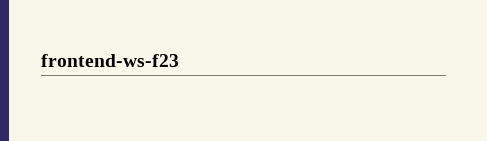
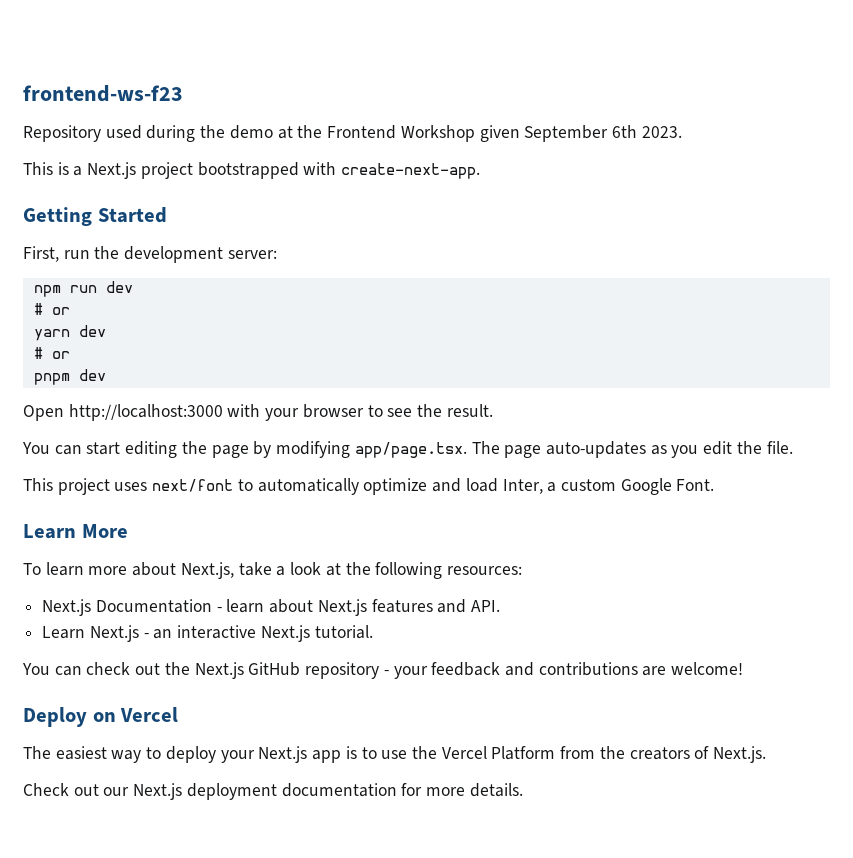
(179, 60) none -> [23,125,682,142] [23,162,481,179] [23,207,167,226] [23,246,277,263] [33,281,133,297] [33,303,70,315] [33,325,106,341] [33,347,70,359] [33,369,106,385] [23,404,493,421] [22,441,793,458] [23,478,715,495] [23,524,128,539] [23,562,522,579] [42,599,501,616] [42,625,373,642] [22,662,744,679] [23,707,179,727] [23,746,767,763] [23,783,523,800] // Repository used during the demo at the Frontend Workshop given September 6th 2023. // This is a Next.js project bootstrapped with create-next-app. // Getting Started // First, run the development server: // npm run dev // # or // yarn dev // # or // pnpm dev // Open http://localhost:3000 with your browser to see the result. // You can start editing the page by modifying app/page.tsx. The page auto-updates as you edit the file. // This project uses next/font to automatically optimize and load Inter, a custom Google Font. // Learn More // To learn more about Next.js, take a look at the following resources: // Next.js Documentation - learn about Next.js features and API. // Learn Next.js - an interactive Next.js tutorial. // You can check out the Next.js GitHub repository - your feedback and contributions are welcome! // Deploy on Vercel // The easiest way to deploy your Next.js app is to use the Vercel Platform from the creators of Next.js. // Check out our Next.js deployment documentation for more details.

